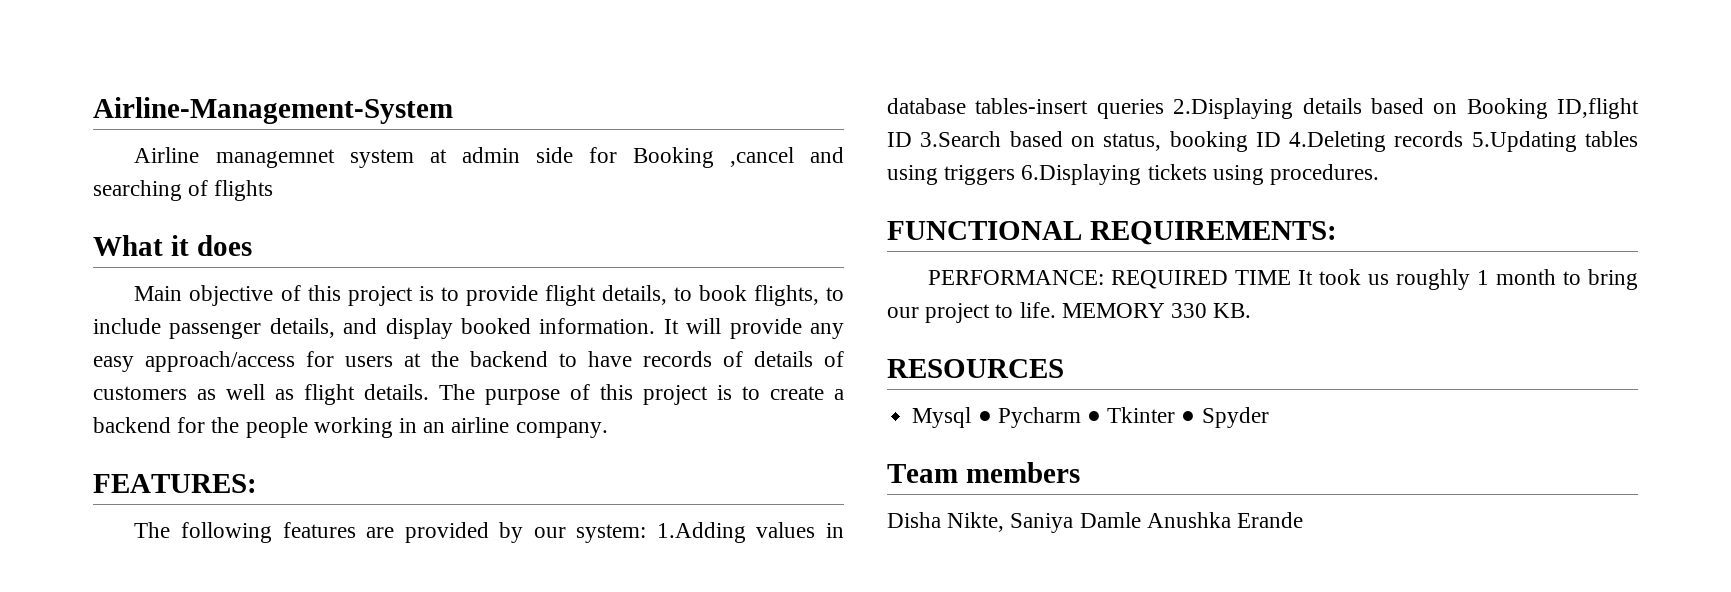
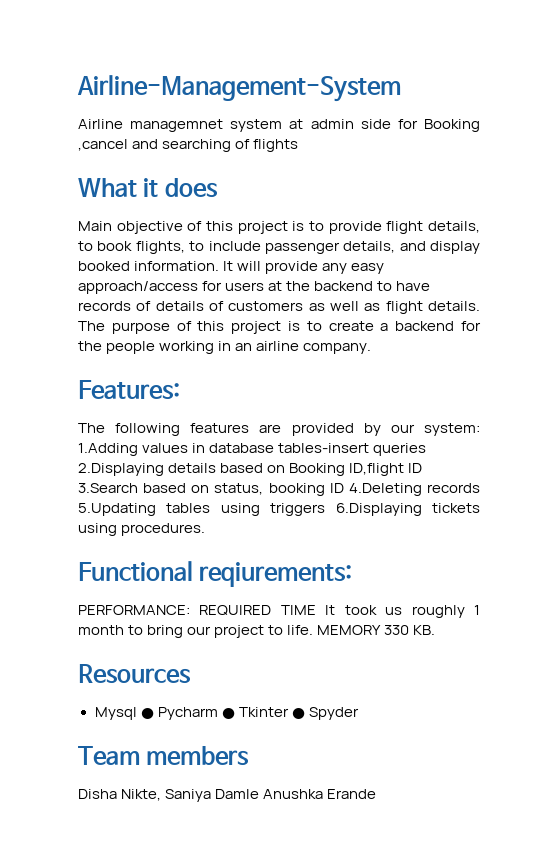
[93,474,257,493] FEATURES: -> [78,380,180,400] Features:
[887,221,1337,245] FUNCTIONAL REQUIREMENTS: -> [78,561,353,587] Functional reqiurements:
[887,359,1064,378] RESOURCES -> [78,664,191,684] Resources

